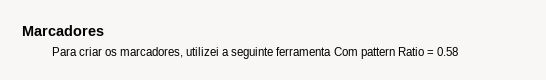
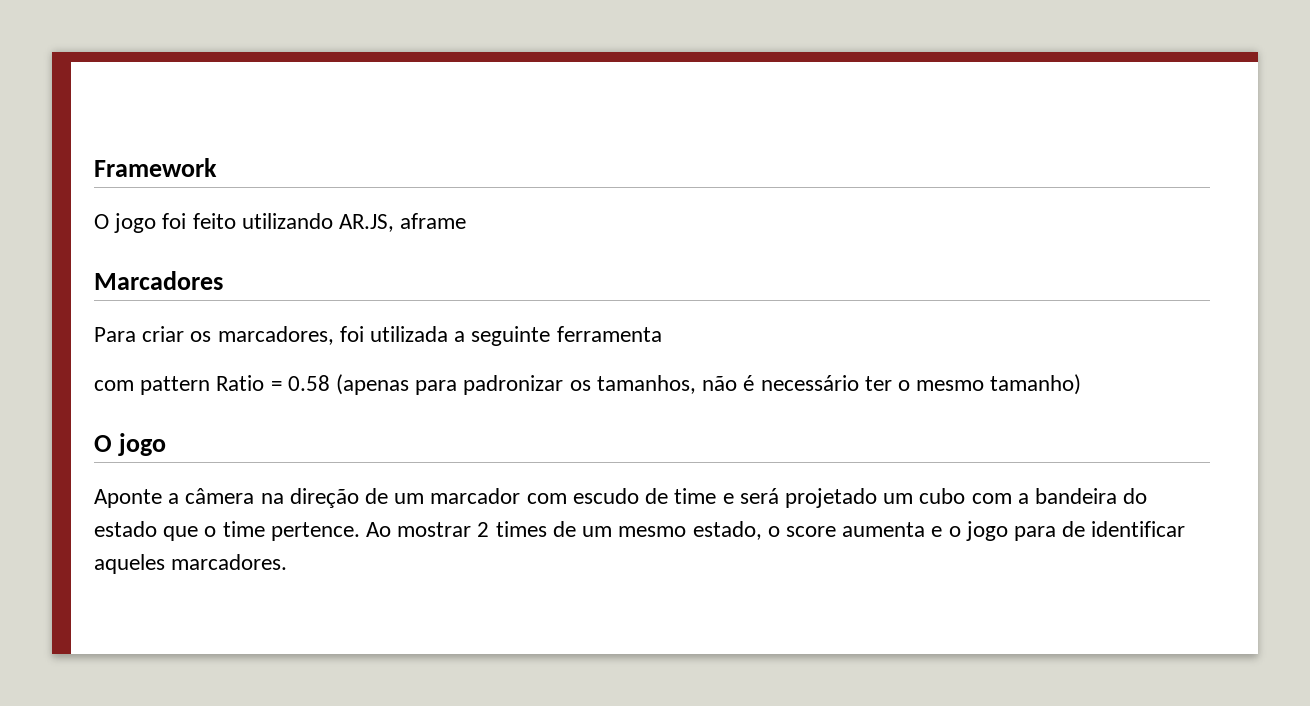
(22, 30) none -> [94,158,217,177] [94,213,467,233] Framework // O jogo foi feito utilizando AR.JS, aframe //
[186,47,220,56] utilizei -> [339,326,449,342] foi utilizada
[333,47,358,56] Com -> [94,380,134,391] // com
(459, 51) none -> [336,374,1082,395] [94,433,166,456] [94,488,1148,508] [94,521,1186,541] [94,554,288,574] (apenas para padronizar os tamanhos, não é necessário ter o mesmo tamanho) // O jogo // Aponte a câmera na direção de um marcador com escudo de time e será projetado um cubo com a bandeira do estado que o time pertence. Ao mostrar 2 times de um mesmo estado, o score aumenta e o jogo para de identificar aqueles marcadores.

